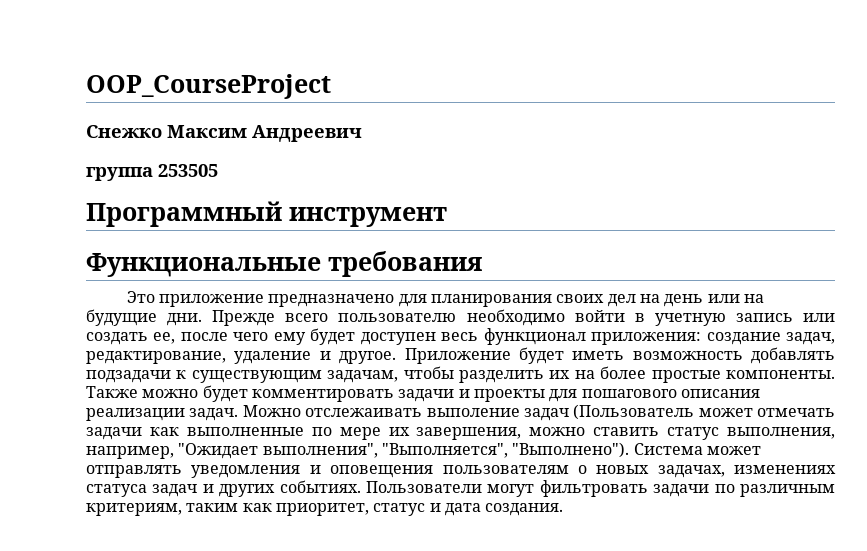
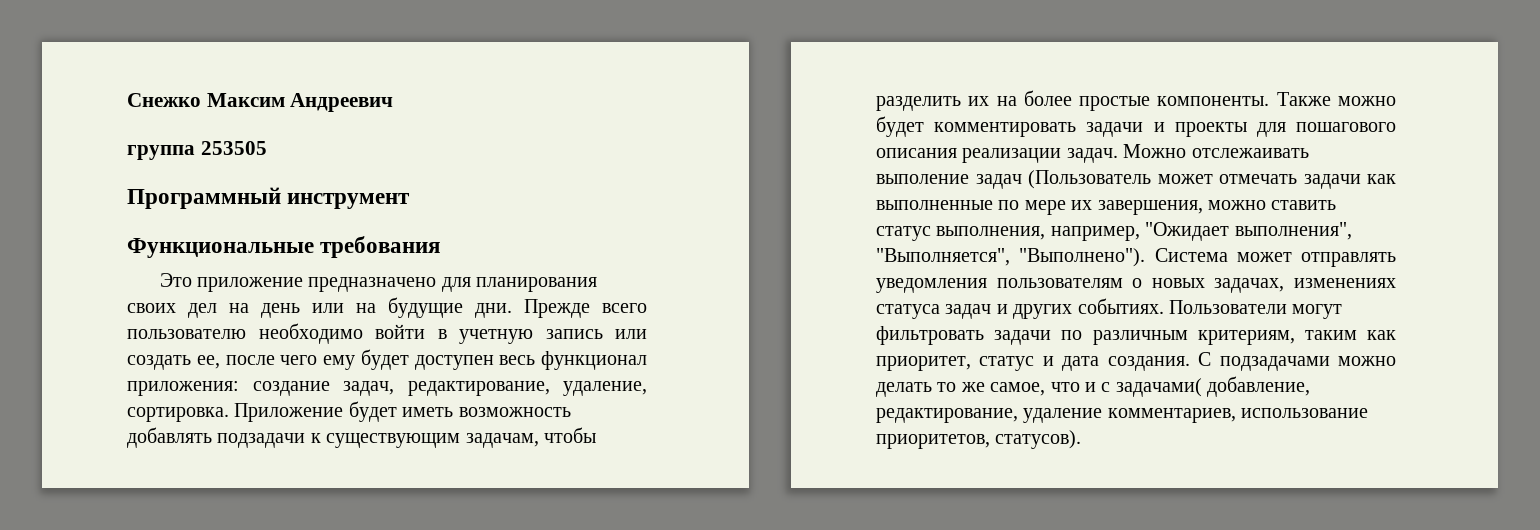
[86,74,331,99] OOP_CourseProject // -> (127, 100) none
[234,351,397,364] удаление и другое. -> [563,381,647,396] [127,407,229,422] удаление, сортировка.
[309,465,434,478] и оповещения -> (987, 285) none
(564, 509) none -> [1198,352,1396,371] [876,376,1311,397] [876,408,1369,423] [876,430,1082,449] C подзадачами можно делать то же самое, что и с задачами( добавление, редактирование, удаление комментариев, использование приоритетов, статусов).

